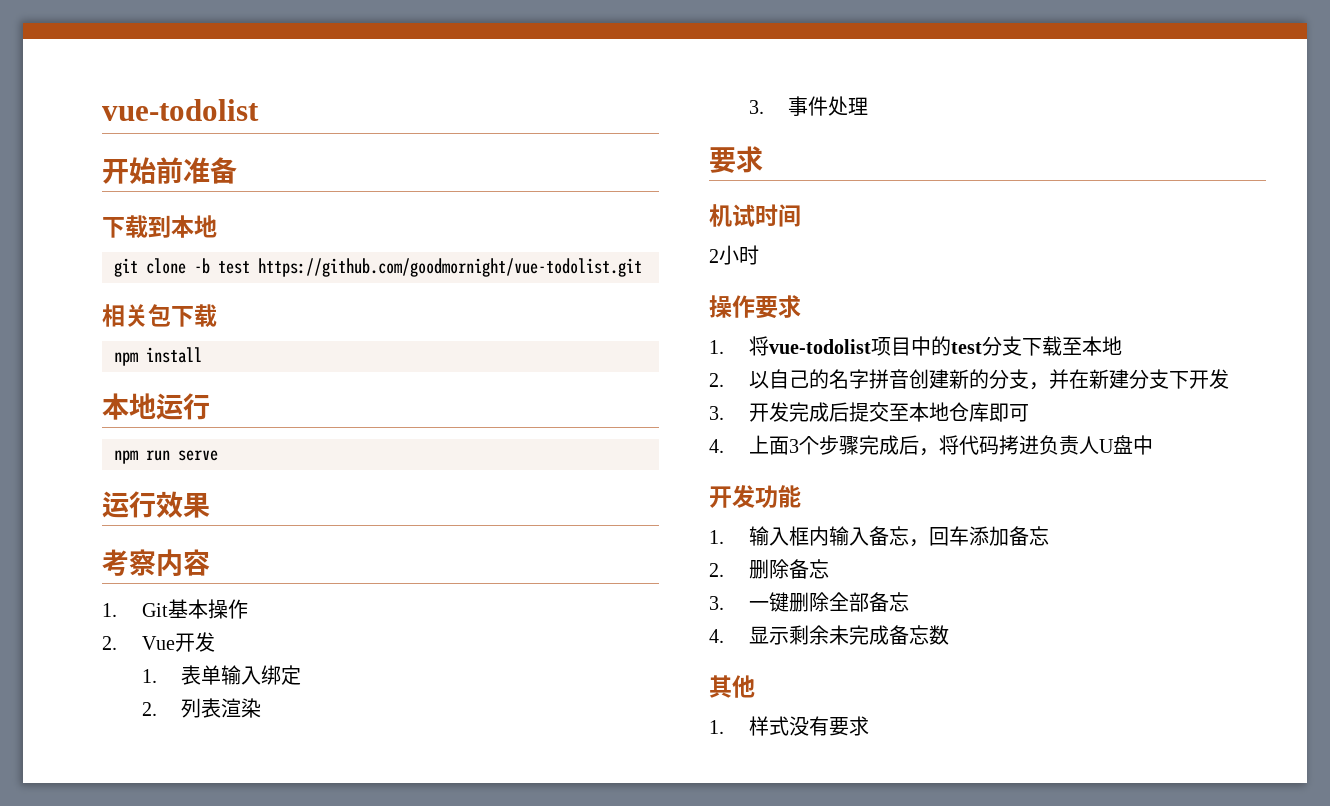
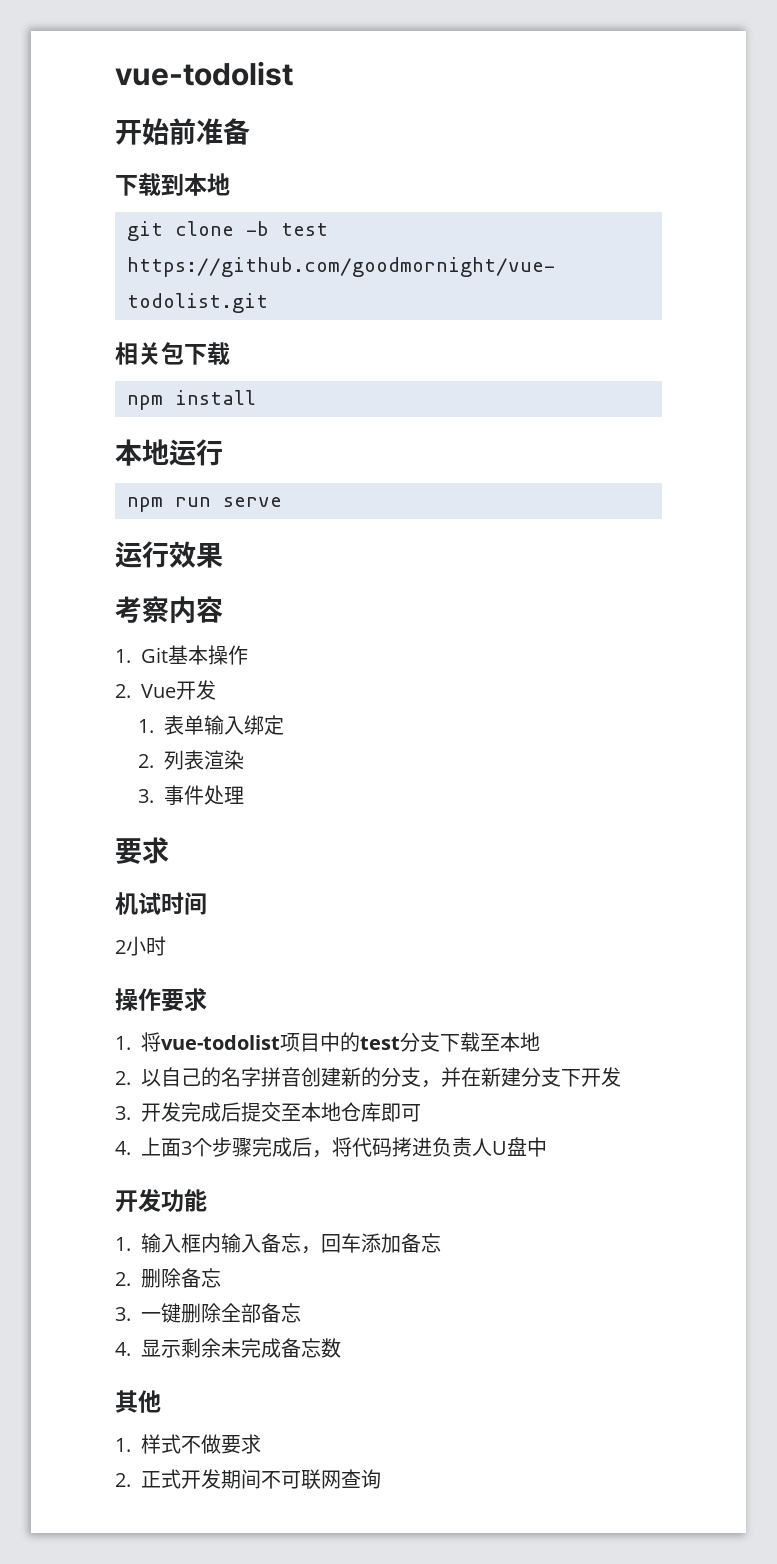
[788,716,869,736] 没有要求 -> [181,1434,261,1454] [115,1469,381,1490] 不做要求 // 2.正式开发期间不可联网查询

